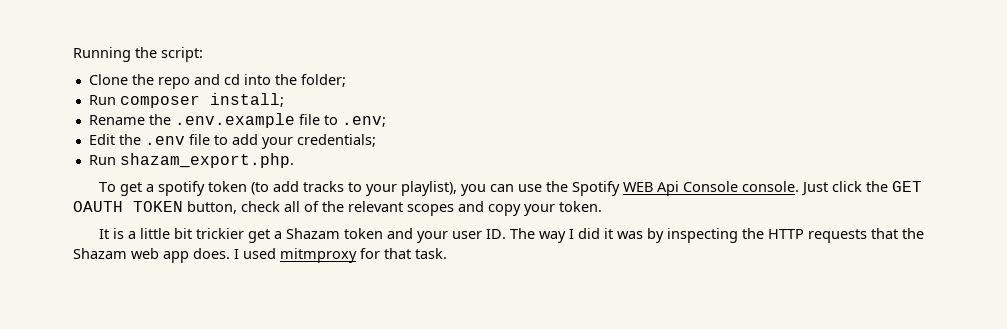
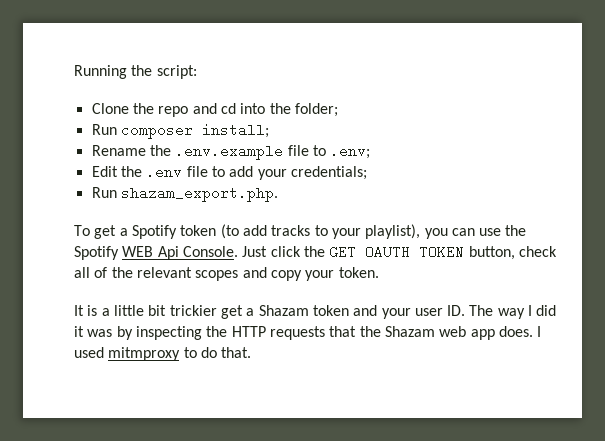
[157,181,205,196] spotify -> [131,225,177,239] Spotify
[682,181,799,192] Console console. -> [182,246,238,257] Console.
[360,248,447,259] for that task. -> [183,347,252,358] to do that.

